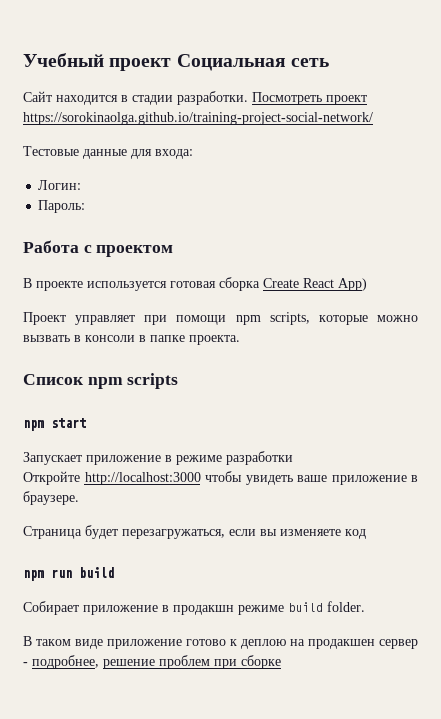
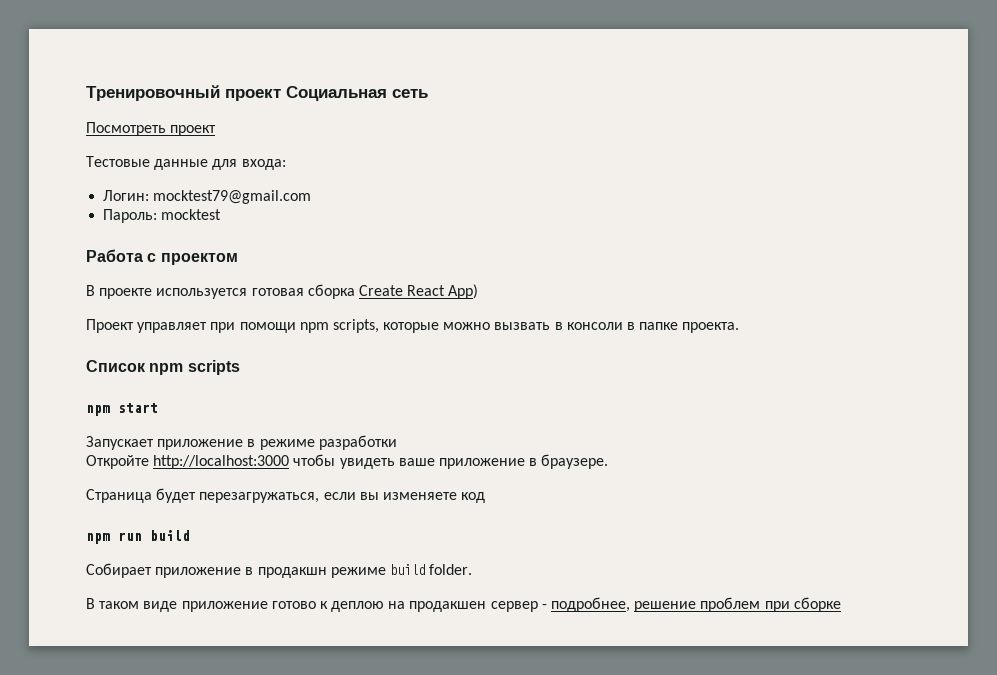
[23,53,104,67] Учебный -> [86,85,220,101] Тренировочный
[23,91,248,105] Сайт находится в стадии разработки. -> (428, 93) none
[23,112,373,125] https://sorokinaolga.github.io/training-project-social-network/ -> (217, 130) none
(82, 185) none -> [153,190,312,204] mocktest79@gmail.com
(86, 206) none -> [161,209,222,220] mocktest

